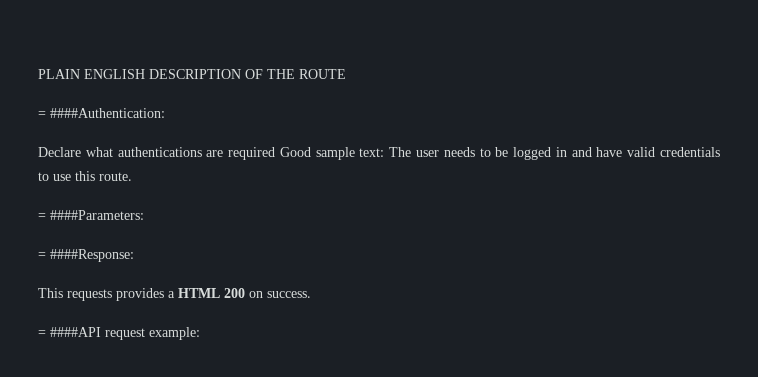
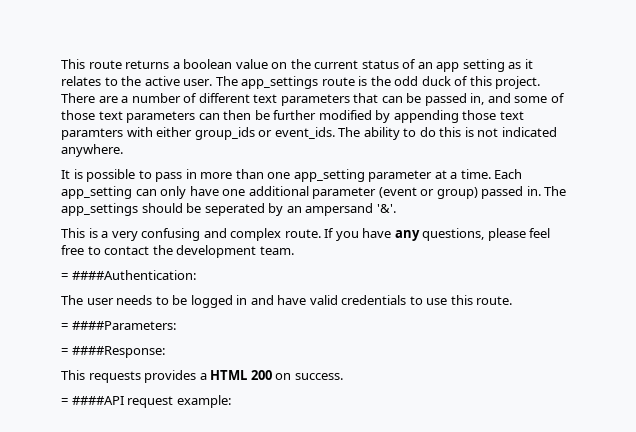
[38,69,346,79] [38,108,165,118] [38,147,385,160] PLAIN ENGLISH DESCRIPTION OF THE ROUTE // = ####Authentication: // Declare what authentications are required Good sample text: -> [61,59,533,72] [61,76,541,89] [61,93,565,106] [61,110,524,123] [61,127,557,140] [61,144,123,157] [61,169,523,182] [61,186,567,199] [61,203,396,216] [61,228,551,241] [61,245,294,258] [61,270,196,280] This route returns a boolean value on the current status of an app setting as it relates to the active user. The app_settings route is the odd duck of this project. There are a number of different text parameters that can be passed in, and some of those text parameters can then be further modified by appending those text paramters with either group_ids or event_ids. The ability to do this is not indicated anywhere. // It is possible to pass in more than one app_setting parameter at a time. Each app_setting can only have one additional parameter (event or group) passed in. The app_settings should be seperated by an ampersand '&'. // This is a very confusing and complex route. If you have any questions, please feel free to contact the development team. // = ####Authentication: //

